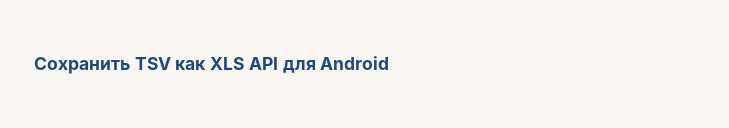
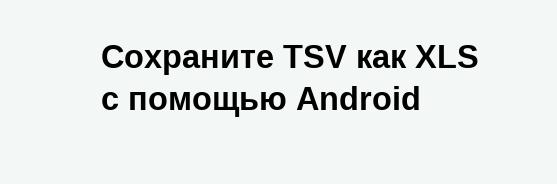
[34,57,130,74] Сохранить -> [101,45,274,75] Сохраните
[248,57,316,73] API для -> [101,92,287,117] с помощью

